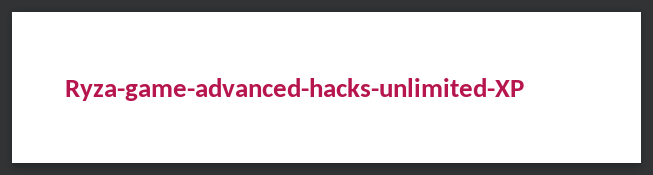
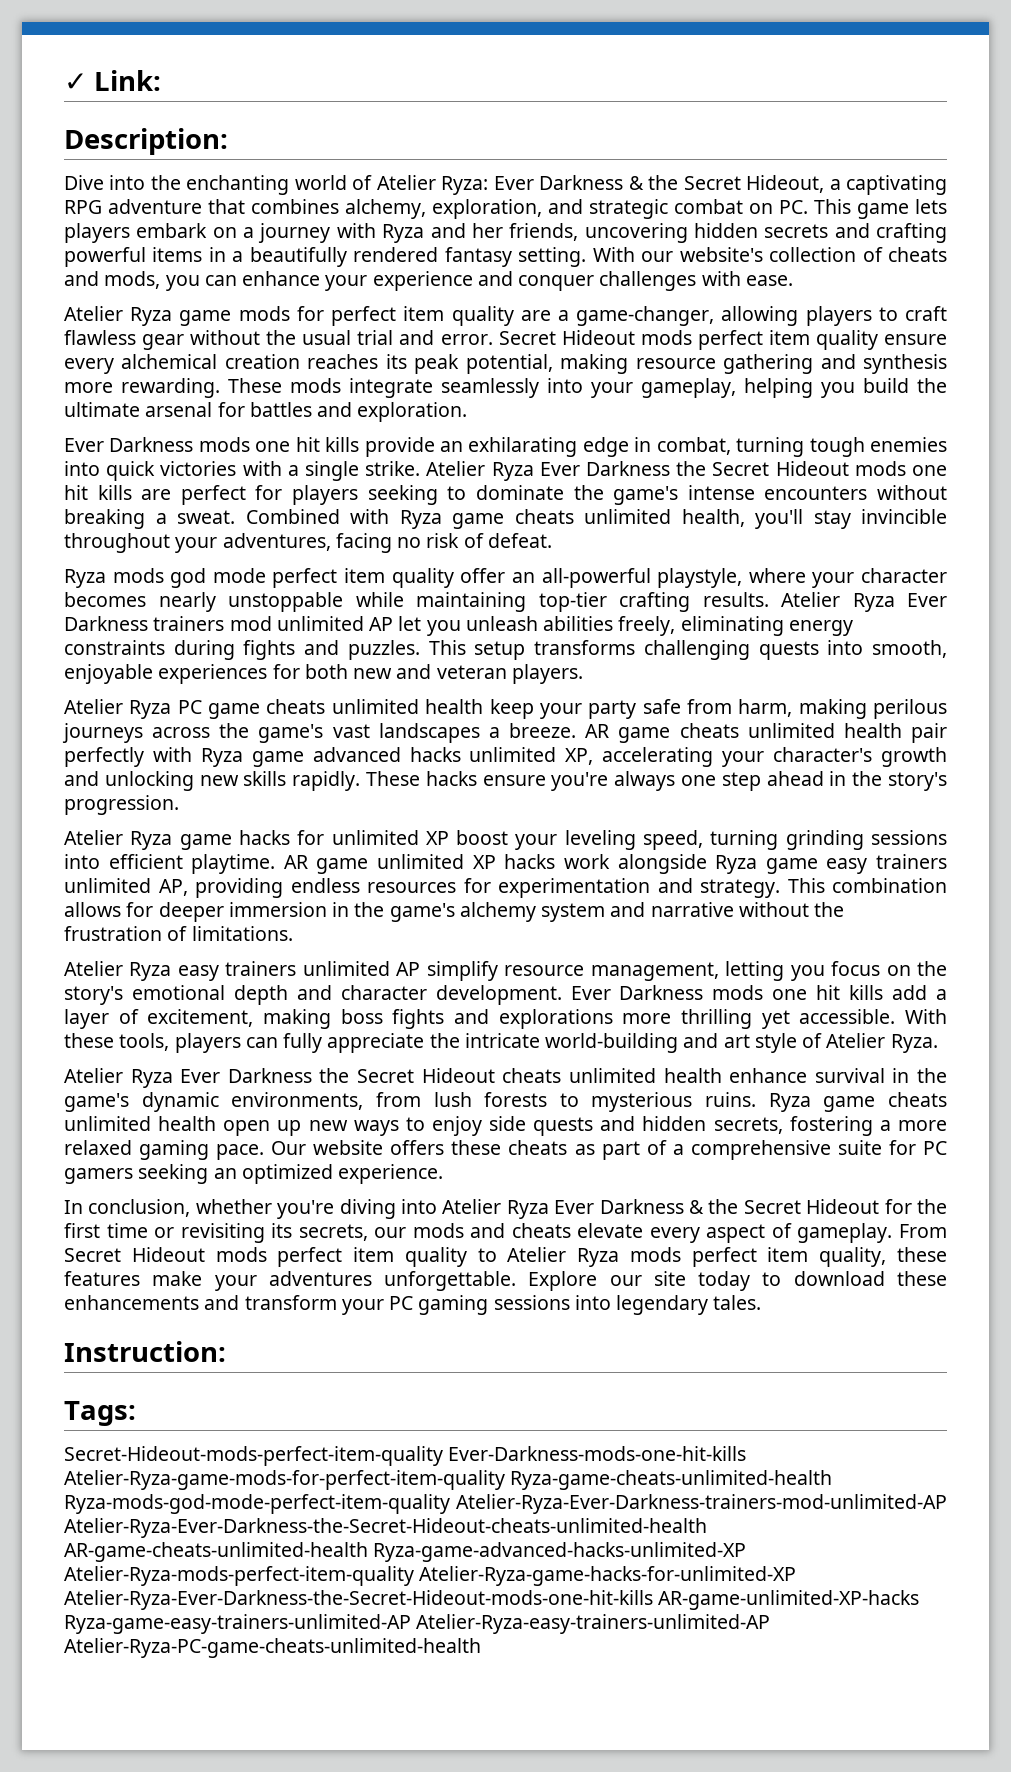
[65,78,524,101] Ryza-game-advanced-hacks-unlimited-XP -> [64,70,162,91] [64,128,228,155] [64,175,947,195] [64,199,947,219] [64,223,947,243] [64,247,947,267] [64,271,793,291] [64,306,947,326] [64,330,947,350] [64,354,948,374] [64,378,947,398] [64,402,468,422] [64,437,948,457] [64,461,948,481] [64,485,948,505] [64,509,947,529] [64,533,552,553] [64,568,947,588] [64,592,947,612] [64,616,853,636] [64,640,948,660] [64,664,583,684] [64,699,948,719] [62,723,948,743] [64,747,947,767] [64,771,947,791] [64,795,179,815] [64,830,947,850] [64,854,948,874] [64,878,947,898] [64,902,845,922] [64,926,293,941] [64,961,947,981] [64,985,947,1005] [64,1009,947,1029] [64,1033,938,1053] [64,1068,947,1088] [64,1092,947,1112] [64,1116,947,1136] [64,1140,948,1160] [64,1164,444,1184] [64,1199,947,1219] [64,1223,947,1243] [64,1247,947,1267] [64,1271,947,1291] [64,1295,762,1315] [64,1341,226,1362] [64,1401,136,1426] [64,1446,747,1466] [64,1470,833,1490] [64,1494,947,1514] [64,1518,707,1538] [64,1542,747,1562] [64,1566,797,1586] [64,1590,920,1610] [64,1614,771,1634] [64,1638,481,1658] ✓ Link: // Description: // Dive into the enchanting world of Atelier Ryza: Ever Darkness & the Secret Hideout, a captivating RPG adventure that combines alchemy, exploration, and strategic combat on PC. This game lets players embark on a journey with Ryza and her friends, uncovering hidden secrets and crafting powerful items in a beautifully rendered fantasy setting. With our website's collection of cheats and mods, you can enhance your experience and conquer challenges with ease. // Atelier Ryza game mods for perfect item quality are a game-changer, allowing players to craft flawless gear without the usual trial and error. Secret Hideout mods perfect item quality ensure every alchemical creation reaches its peak potential, making resource gathering and synthesis more rewarding. These mods integrate seamlessly into your gameplay, helping you build the ultimate arsenal for battles and exploration. // Ever Darkness mods one hit kills provide an exhilarating edge in combat, turning tough enemies into quick victories with a single strike. Atelier Ryza Ever Darkness the Secret Hideout mods one hit kills are perfect for players seeking to dominate the game's intense encounters without breaking a sweat. Combined with Ryza game cheats unlimited health, you'll stay invincible throughout your adventures, facing no risk of defeat. // Ryza mods god mode perfect item quality offer an all-powerful playstyle, where your character becomes nearly unstoppable while maintaining top-tier crafting results. Atelier Ryza Ever Darkness trainers mod unlimited AP let you unleash abilities freely, eliminating energy constraints during fights and puzzles. This setup transforms challenging quests into smooth, enjoyable experiences for both new and veteran players. // Atelier Ryza PC game cheats unlimited health keep your party safe from harm, making perilous journeys across the game's vast landscapes a breeze. AR game cheats unlimited health pair perfectly with Ryza game advanced hacks unlimited XP, accelerating your character's growth and unlocking new skills rapidly. These hacks ensure you're always one step ahead in the story's progression. // Atelier Ryza game hacks for unlimited XP boost your leveling speed, turning grinding sessions into efficient playtime. AR game unlimited XP hacks work alongside Ryza game easy trainers unlimited AP, providing endless resources for experimentation and strategy. This combination allows for deeper immersion in the game's alchemy system and narrative without the frustration of limitations. // Atelier Ryza easy trainers unlimited AP simplify resource management, letting you focus on the story's emotional depth and character development. Ever Darkness mods one hit kills add a layer of excitement, making boss fights and explorations more thrilling yet accessible. With these tools, players can fully appreciate the intricate world-building and art style of Atelier Ryza. // Atelier Ryza Ever Darkness the Secret Hideout cheats unlimited health enhance survival in the game's dynamic environments, from lush forests to mysterious ruins. Ryza game cheats unlimited health open up new ways to enjoy side quests and hidden secrets, fostering a more relaxed gaming pace. Our website offers these cheats as part of a comprehensive suite for PC gamers seeking an optimized experience. // In conclusion, whether you're diving into Atelier Ryza Ever Darkness & the Secret Hideout for the first time or revisiting its secrets, our mods and cheats elevate every aspect of gameplay. From Secret Hideout mods perfect item quality to Atelier Ryza mods perfect item quality, these features make your adventures unforgettable. Explore our site today to download these enhancements and transform your PC gaming sessions into legendary tales. // Instruction: // Tags: // Secret-Hideout-mods-perfect-item-quality Ever-Darkness-mods-one-hit-kills Atelier-Ryza-game-mods-for-perfect-item-quality Ryza-game-cheats-unlimited-health Ryza-mods-god-mode-perfect-item-quality Atelier-Ryza-Ever-Darkness-trainers-mod-unlimited-AP Atelier-Ryza-Ever-Darkness-the-Secret-Hideout-cheats-unlimited-health AR-game-cheats-unlimited-health Ryza-game-advanced-hacks-unlimited-XP Atelier-Ryza-mods-perfect-item-quality Atelier-Ryza-game-hacks-for-unlimited-XP Atelier-Ryza-Ever-Darkness-the-Secret-Hideout-mods-one-hit-kills AR-game-unlimited-XP-hacks Ryza-game-easy-trainers-unlimited-AP Atelier-Ryza-easy-trainers-unlimited-AP Atelier-Ryza-PC-game-cheats-unlimited-health

